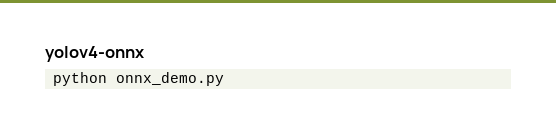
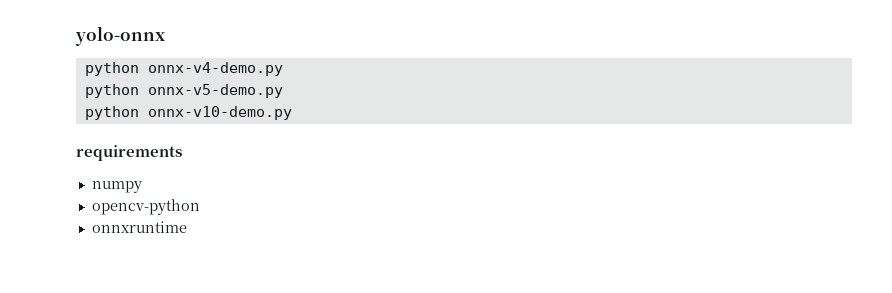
[45,46,144,62] [53,72,225,86] yolov4-onnx // python onnx_demo.py -> [75,26,165,46] [84,62,283,76] [84,84,283,98] [84,106,292,120] [76,145,182,161] [91,181,142,193] [91,199,200,215] [91,221,187,233] yolo-onnx // python onnx-v4-demo.py // python onnx-v5-demo.py // python onnx-v10-demo.py // requirements // numpy // opencv-python // onnxruntime

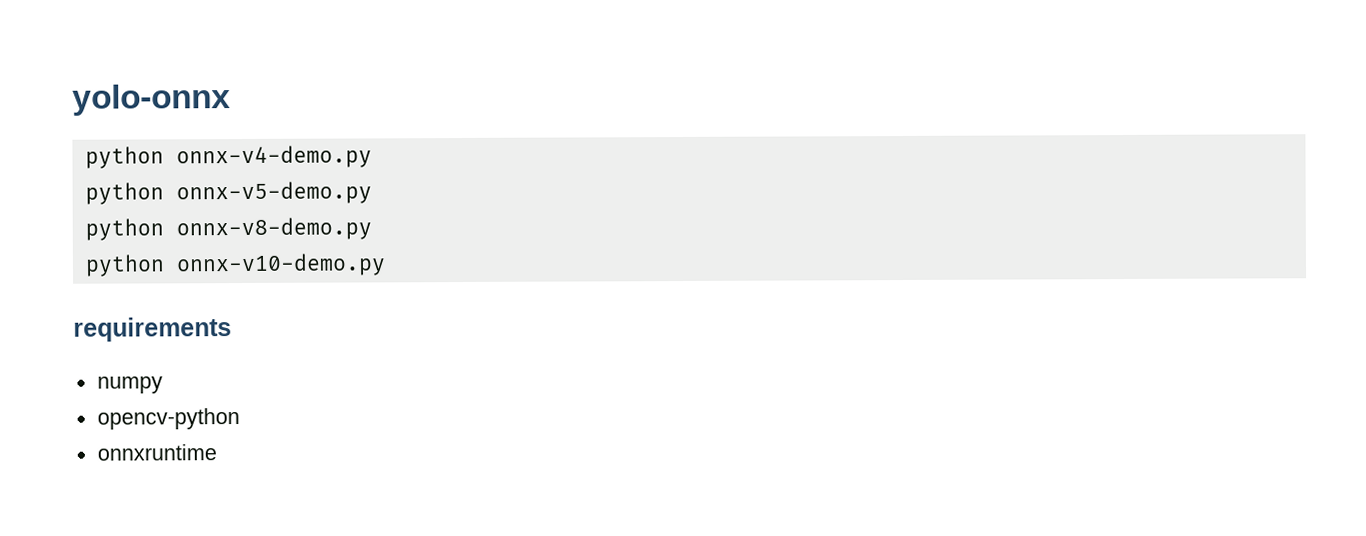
(283, 91) none -> [84,217,372,241] // python onnx-v8-demo.py

